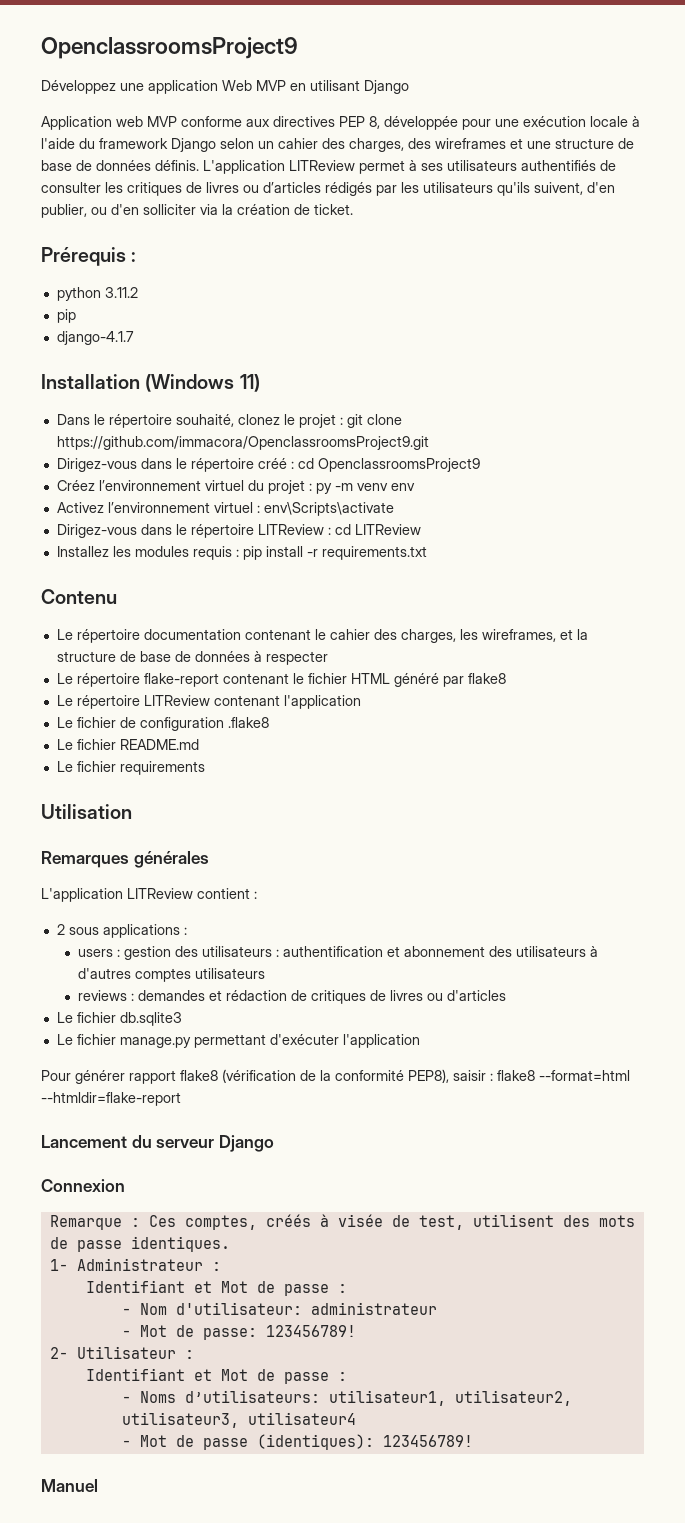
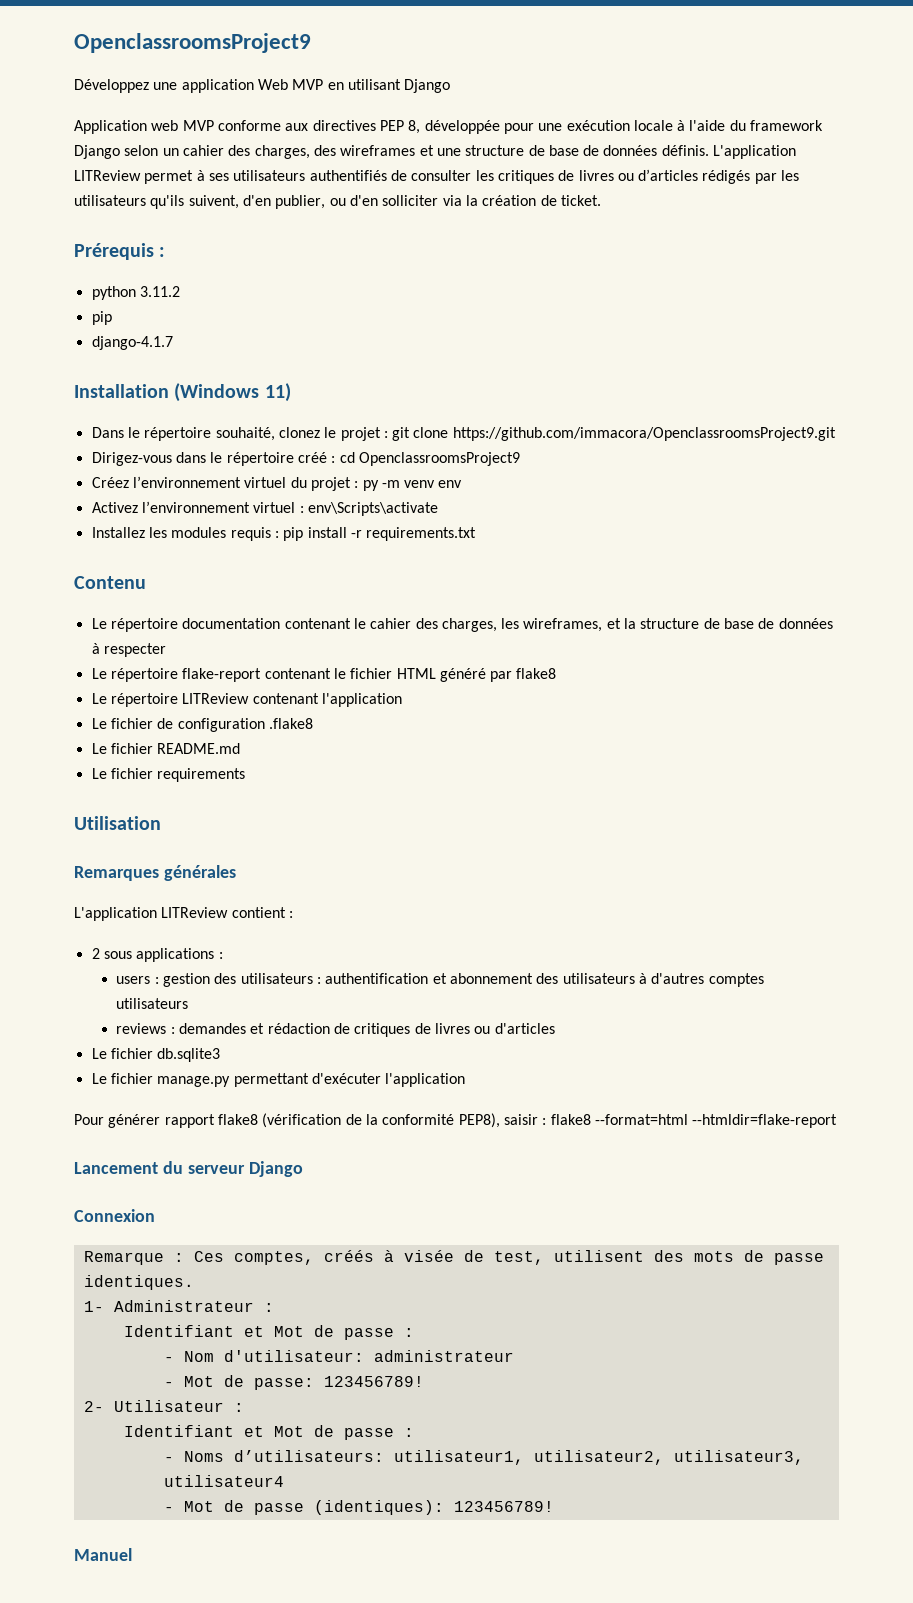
[56,524,421,538] // Dirigez-vous dans le répertoire LITReview : cd LITReview -> (438, 509) none

